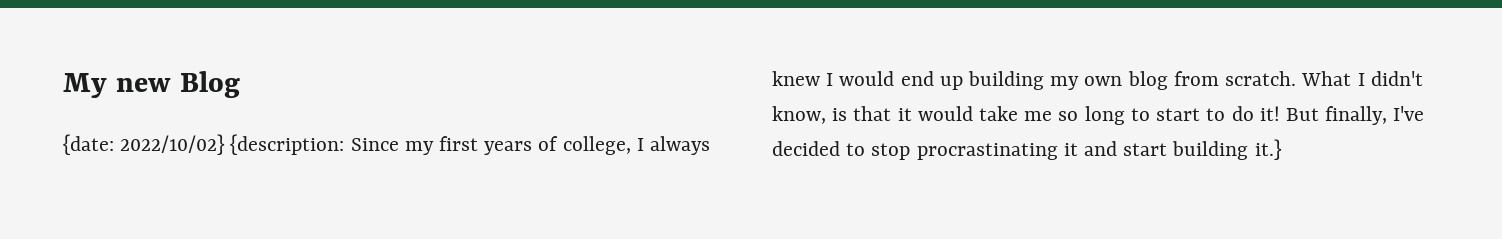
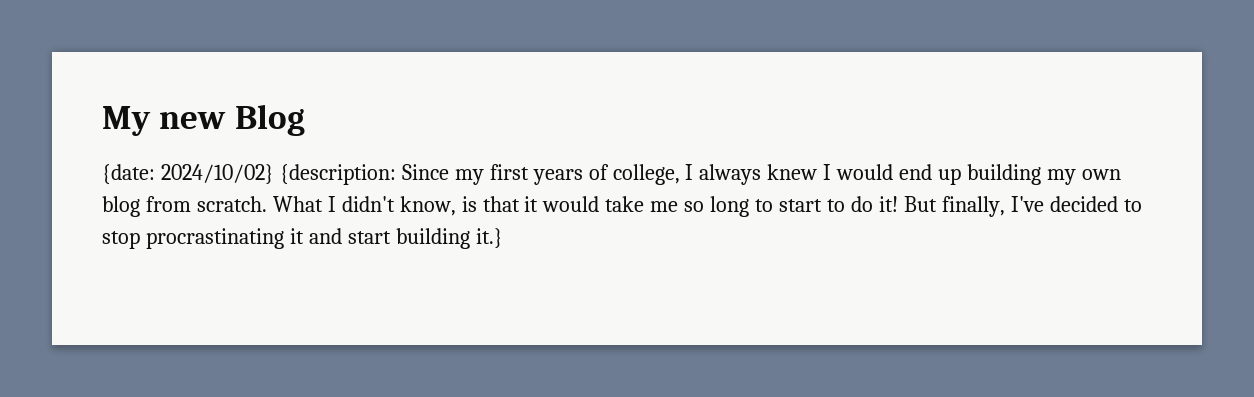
[120,134,226,155] 2022/10/02} -> [160,164,274,185] 2024/10/02}

